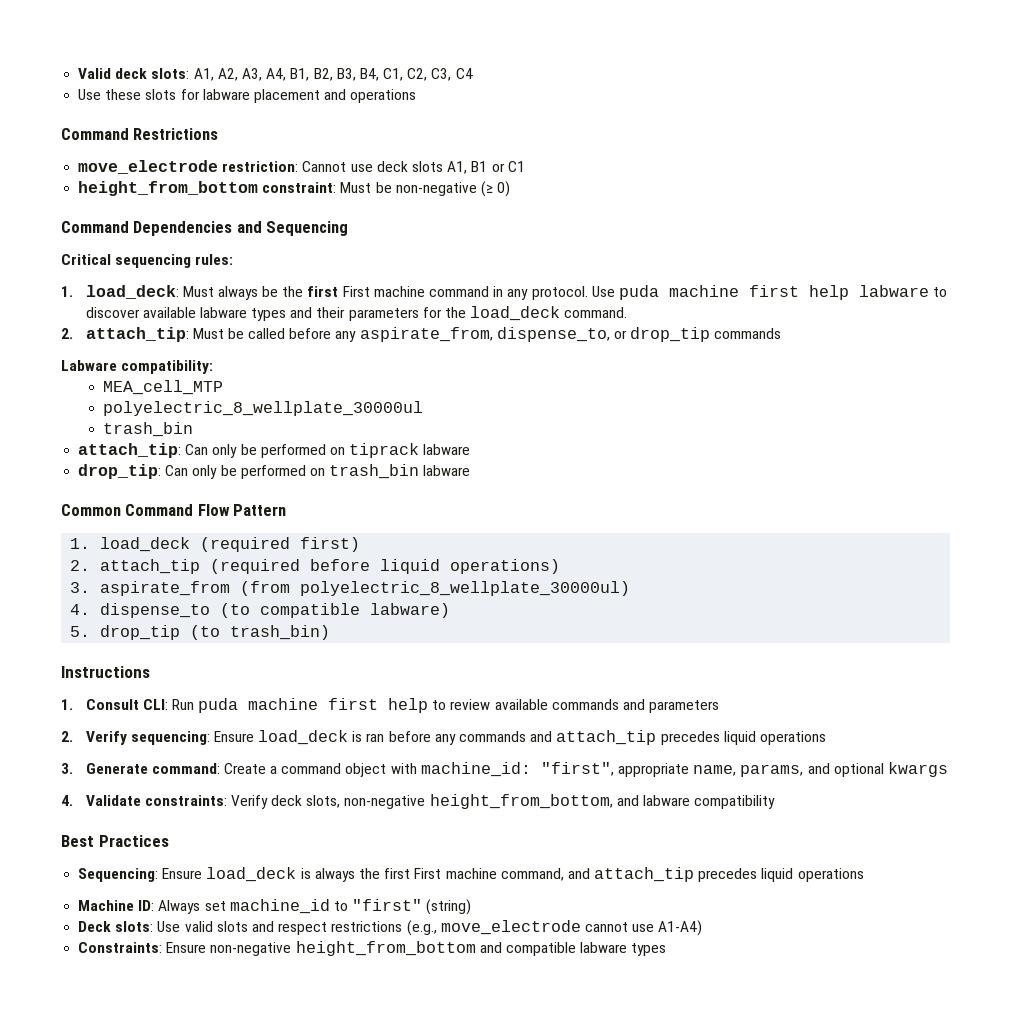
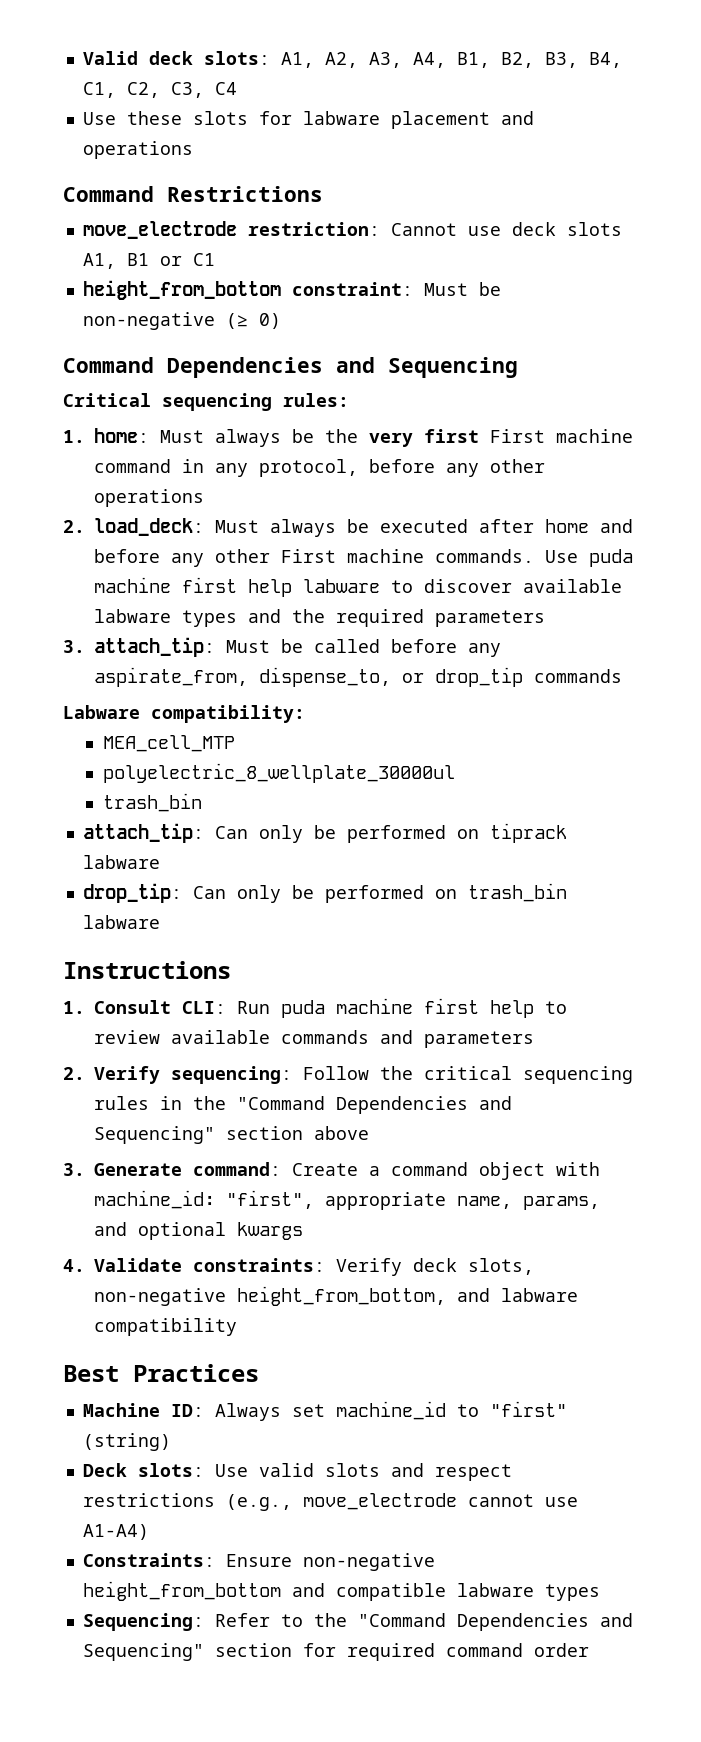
[85,285,179,299] load_deck: -> [94,428,149,443] home:
(304, 291) none -> [369,433,413,447] very
[531,286,588,300] protocol. -> [259,459,545,477] [94,489,204,507] [63,518,633,537] [94,549,534,567] protocol, before any other operations // 2. load_deck: Must always be executed after home and before any other First machine commands.
[316,306,628,321] [61,328,73,339] their parameters for the load_deck command. // 2. -> [292,609,545,627] [63,640,85,653] the required parameters // 3.
[61,504,287,516] [70,537,361,552] [70,559,561,574] [70,581,631,596] [70,603,451,618] [70,625,331,640] // Common Command Flow Pattern // 1. load_deck (required first) // 2. attach_tip (required before liquid operations) // 3. aspirate_from (from polyelectric_8_wellplate_30000ul) // 4. dispense_to (to compatible labware) // 5. drop_tip (to trash_bin) -> (160, 922) none
[213,730,826,745] Ensure load_deck is ran before any commands and attach_tip precedes liquid operations -> [303,1066,633,1084] [94,1096,512,1114] [94,1126,369,1144] Follow the critical sequencing rules in the "Command Dependencies and Sequencing" section above
[78,867,864,882] // Sequencing: Ensure load_deck is always the first First machine command, and attach_tip precedes liquid operations -> (259, 1373) none
(667, 949) none -> [82,1613,633,1631] [82,1643,589,1661] // Sequencing: Refer to the "Command Dependencies and Sequencing" section for required command order

